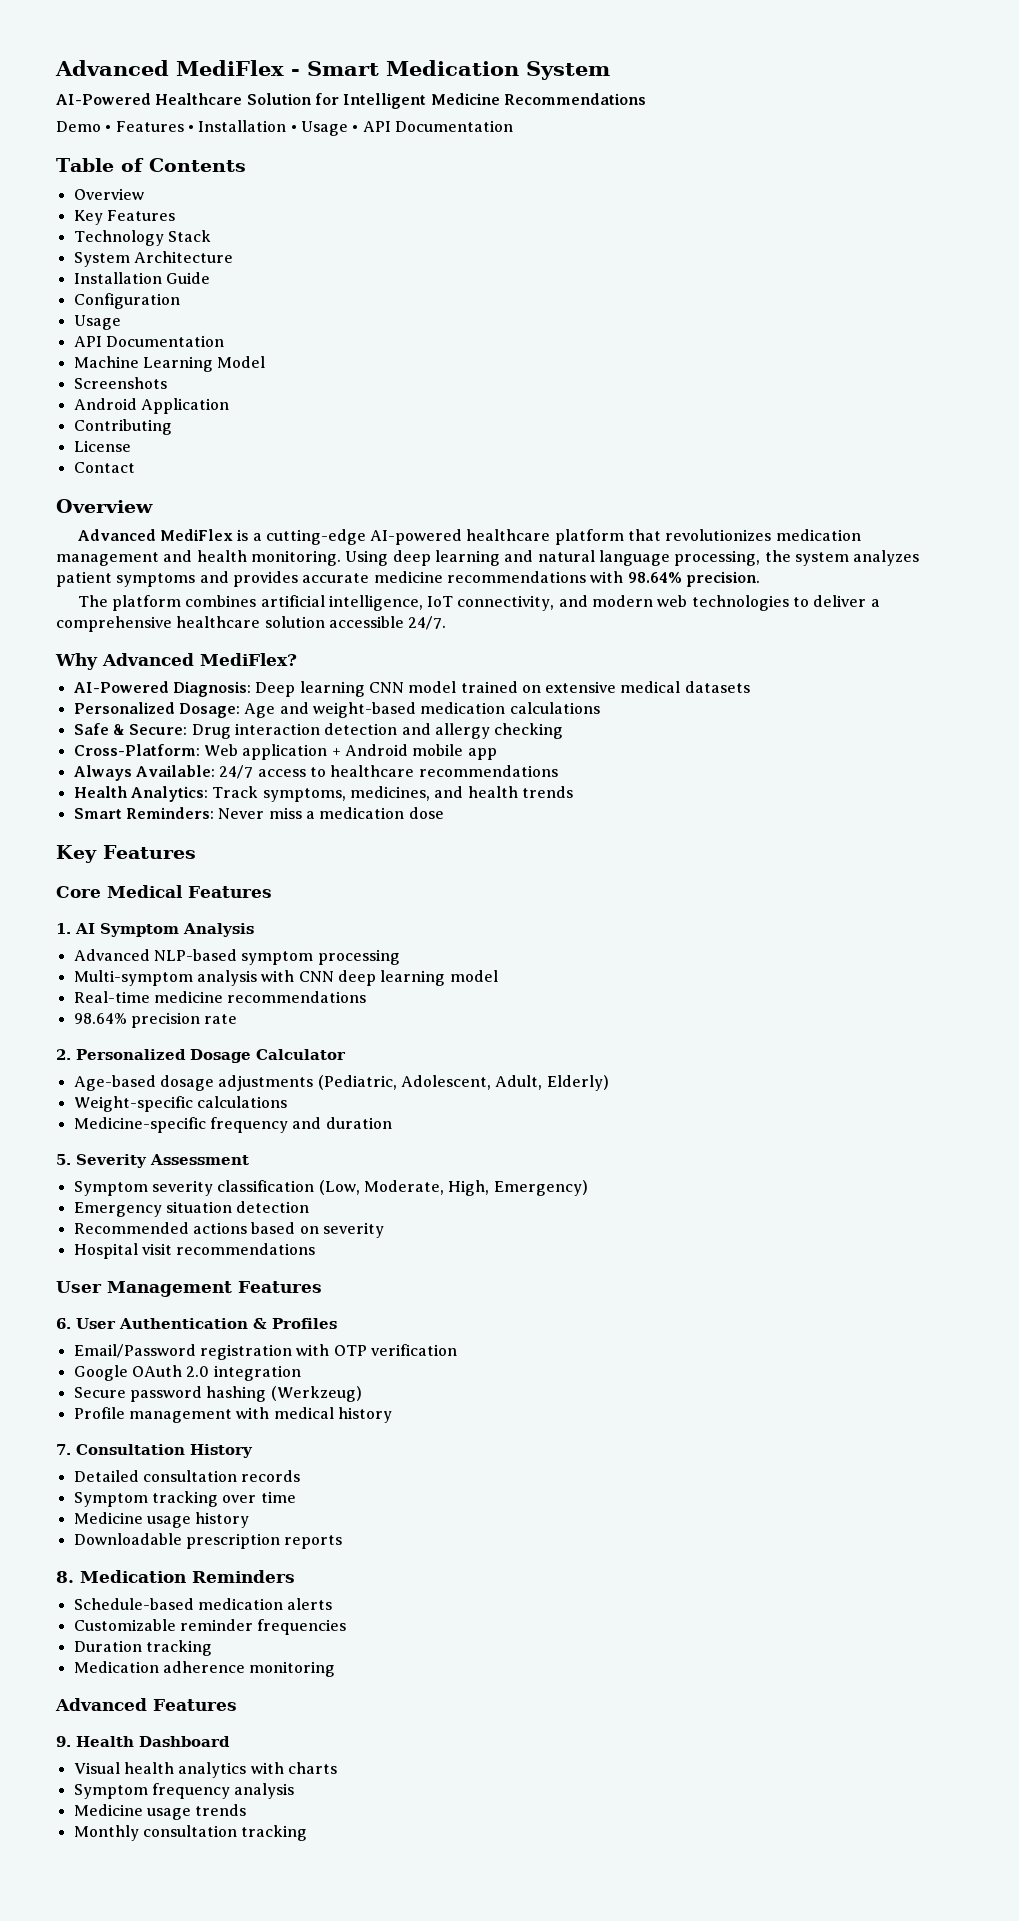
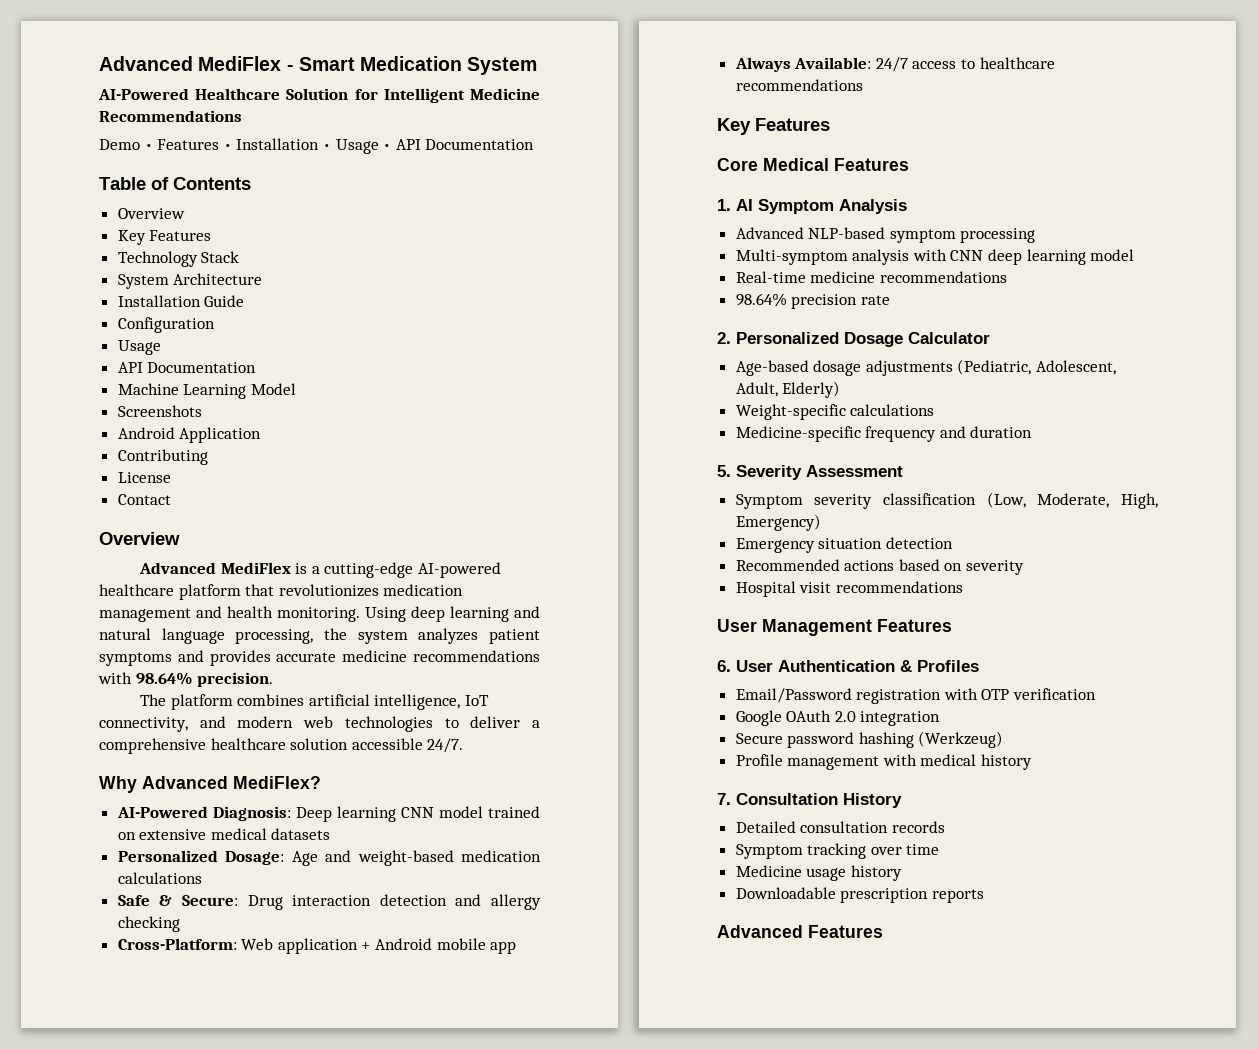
[73,786,573,802] [73,807,444,819] // Health Analytics: Track symptoms, medicines, and health trends // Smart Reminders: Never miss a medication dose -> (863, 85) none
[56,1570,295,1583] [73,1598,333,1610] [73,1619,347,1635] [73,1640,212,1656] [73,1661,336,1677] [55,1698,237,1711] [56,1736,230,1747] [73,1762,337,1778] [73,1783,295,1799] [73,1804,247,1820] [73,1825,308,1841] 8. Medication Reminders // Schedule-based medication alerts // Customizable reminder frequencies // Duration tracking // Medication adherence monitoring // Advanced Features // 9. Health Dashboard // Visual health analytics with charts // Symptom frequency analysis // Medicine usage trends // Monthly consultation tracking -> [717,925,883,938] Advanced Features

